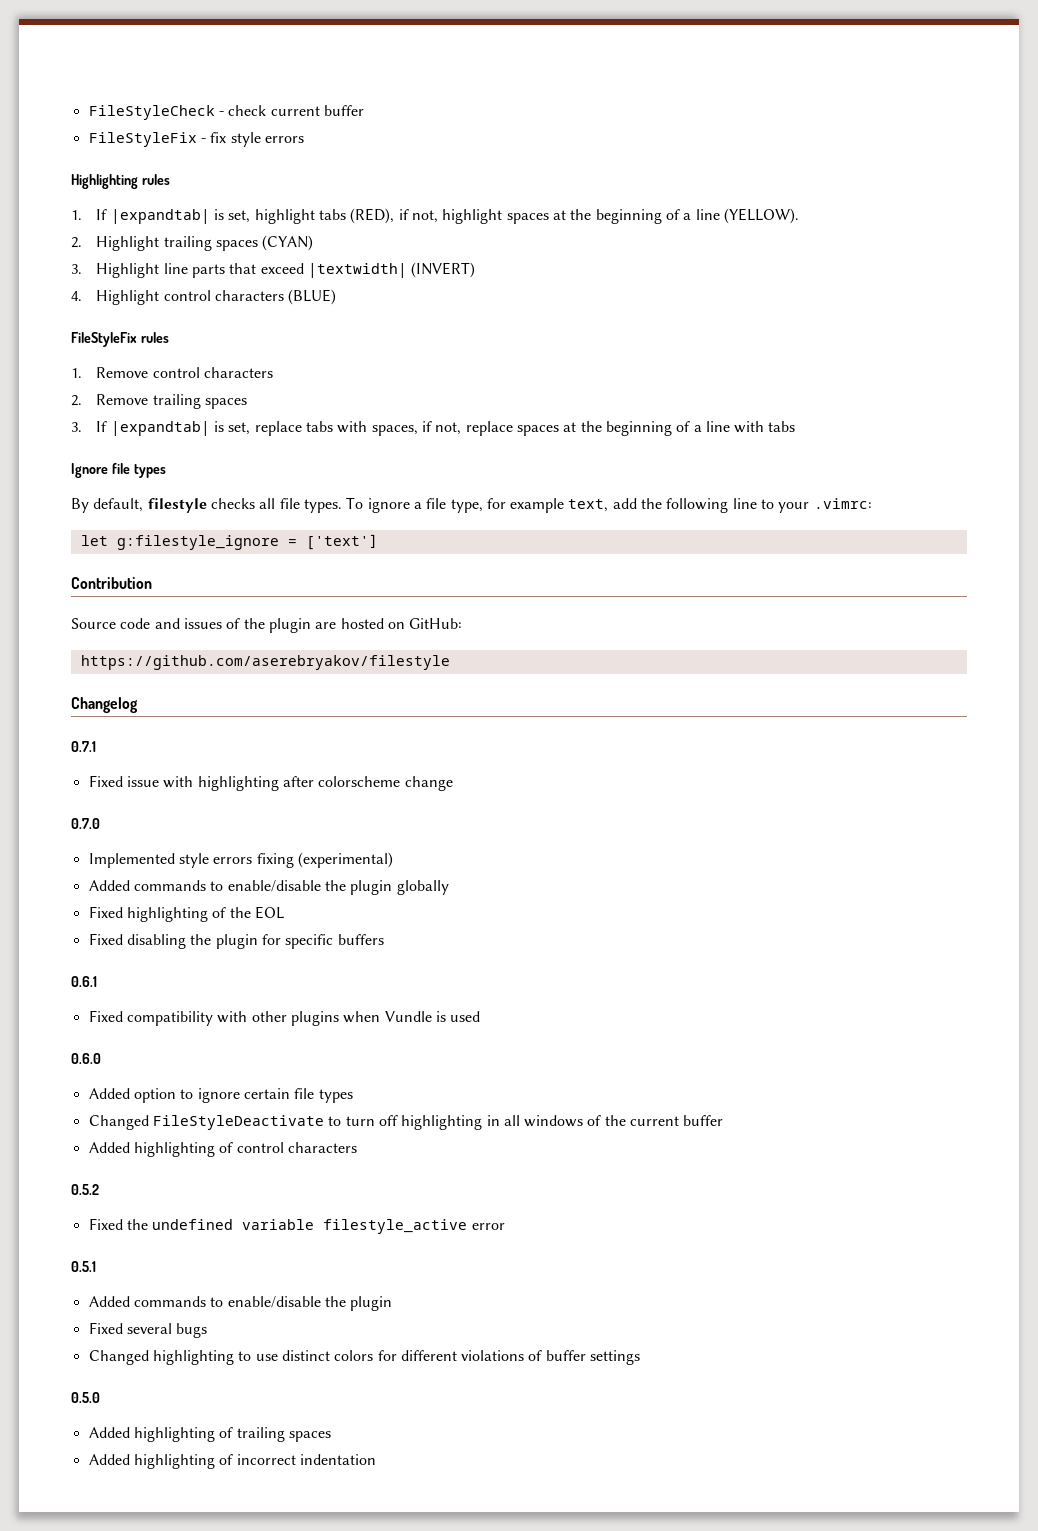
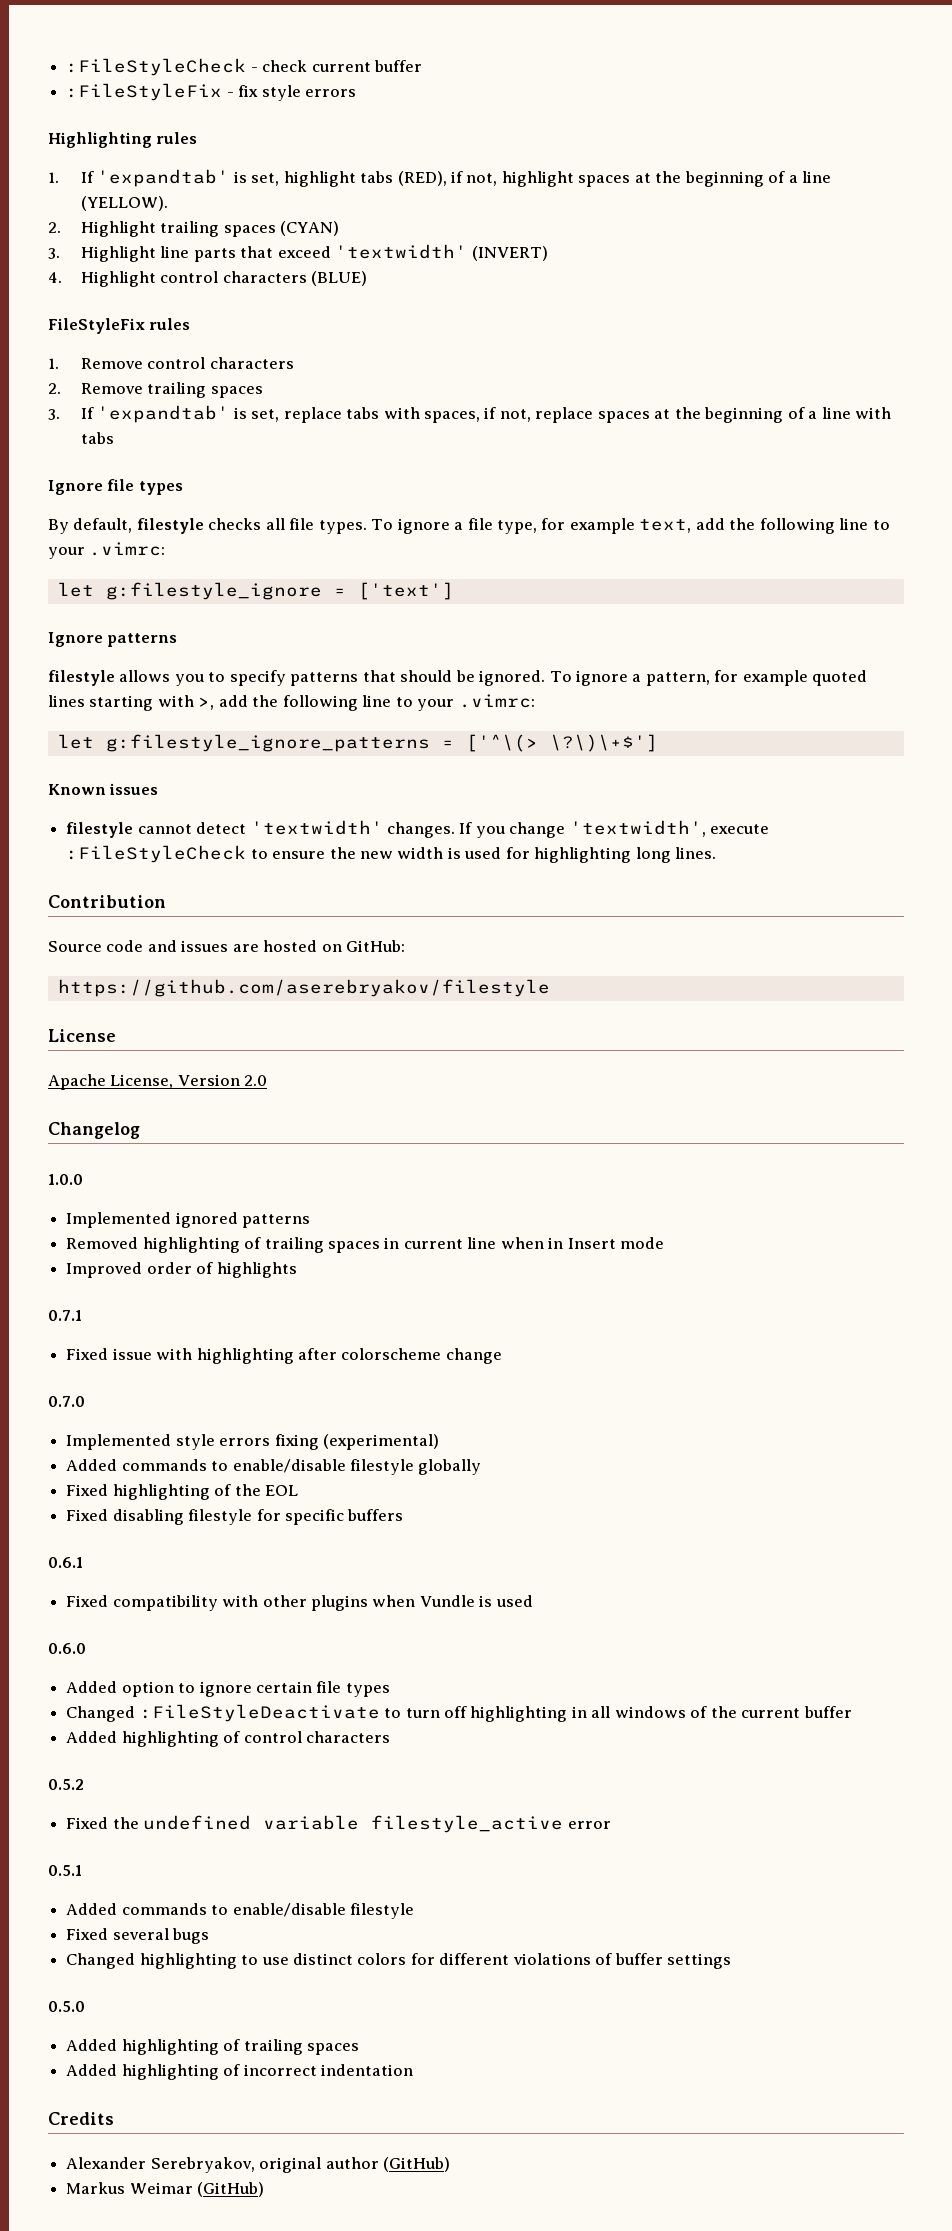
[88,105,215,120] FileStyleCheck -> [66,58,247,76] :FileStyleCheck
[88,132,197,147] FileStyleFix -> [66,83,223,101] :FileStyleFix
[110,209,210,224] |expandtab| -> [97,169,230,187] 'expandtab'
[307,263,407,278] |textwidth| -> [335,244,468,259] 'textwidth'
[110,421,210,436] |expandtab| -> [97,405,230,423] 'expandtab'
(378, 542) none -> [48,632,178,647] [48,670,868,686] [48,694,535,711] [57,734,658,752] [48,783,159,795] [66,820,770,838] [66,845,717,863] // Ignore patterns // filestyle allows you to specify patterns that should be ignored. To ignore a pattern, for example quoted lines starting with >, add the following line to your .vimrc: // let g:filestyle_ignore_patterns = ['^\(> \?\)\+$'] // Known issues // filestyle cannot detect 'textwidth' changes. If you change 'textwidth', execute :FileStyleCheck to ensure the new width is used for highlighting long lines.
[226,618,311,633] of the plugin -> (229, 946) none
[71,697,138,713] Changelog -> [48,1029,116,1042] [48,1074,268,1090] [48,1122,140,1139] [48,1174,83,1185] [66,1212,311,1228] [66,1237,665,1253] [66,1262,297,1278] License // Apache License, Version 2.0 // Changelog // 1.0.0 // Implemented ignored patterns // Removed highlighting of trailing spaces in current line when in Insert mode // Improved order of highlights
[324,880,393,895] the plugin -> [349,1459,414,1475] filestyle
[190,934,258,949] the plugin -> [188,1509,253,1525] filestyle
[152,1115,324,1130] FileStyleDeactivate -> [139,1704,380,1722] :FileStyleDeactivate
[324,1296,393,1311] the plugin -> [349,1903,414,1919] filestyle
(376, 1459) none -> [48,2112,114,2125] [66,2157,450,2173] [66,2182,265,2197] // Credits // Alexander Serebryakov, original author (GitHub) // Markus Weimar (GitHub)

